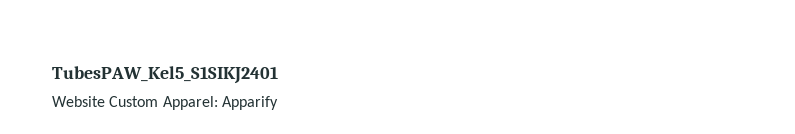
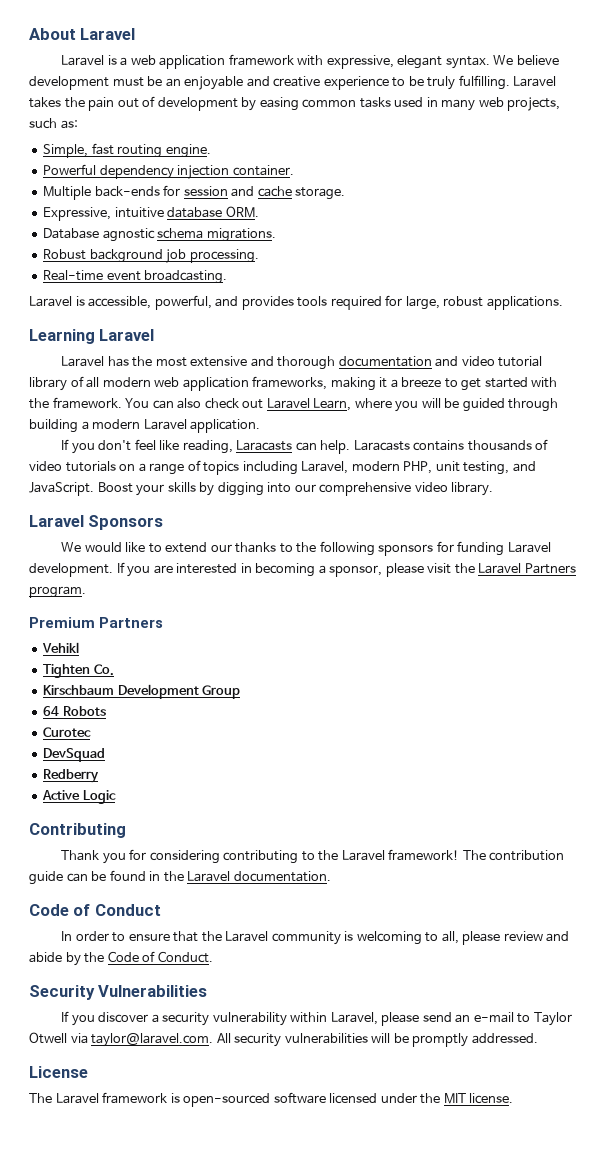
[52,66,278,84] [52,96,278,110] TubesPAW_Kel5_S1SIKJ2401 // Website Custom Apparel: Apparify -> [29,28,136,40] [61,54,559,69] [29,75,557,90] [29,96,561,111] [29,118,78,129] [43,143,211,158] [43,164,294,179] [43,185,346,200] [43,206,259,221] [43,228,276,242] [43,249,259,263] [43,270,228,284] [29,295,563,310] [29,329,155,344] [61,356,543,370] [29,376,558,391] [29,397,559,412] [29,419,261,433] [61,439,549,454] [29,460,536,475] [29,482,494,496] [29,515,164,530] [61,541,551,556] [29,562,576,577] [29,586,86,598] [29,617,164,628] [42,642,80,653] [43,664,114,678] [43,684,241,699] [43,706,106,716] [43,727,92,737] [43,748,106,762] [43,769,100,783] [42,790,116,804] [29,823,126,838] [61,849,565,864] [29,870,331,885] [29,904,161,916] [61,931,570,945] [29,951,213,966] [29,985,208,1000] [61,1011,572,1026] [29,1032,538,1047] [29,1066,88,1078] [29,1092,514,1107] About Laravel // Laravel is a web application framework with expressive, elegant syntax. We believe development must be an enjoyable and creative experience to be truly fulfilling. Laravel takes the pain out of development by easing common tasks used in many web projects, such as: // Simple, fast routing engine. // Powerful dependency injection container. // Multiple back-ends for session and cache storage. // Expressive, intuitive database ORM. // Database agnostic schema migrations. // Robust background job processing. // Real-time event broadcasting. // Laravel is accessible, powerful, and provides tools required for large, robust applications. // Learning Laravel // Laravel has the most extensive and thorough documentation and video tutorial library of all modern web application frameworks, making it a breeze to get started with the framework. You can also check out Laravel Learn, where you will be guided through building a modern Laravel application. // If you don't feel like reading, Laracasts can help. Laracasts contains thousands of video tutorials on a range of topics including Laravel, modern PHP, unit testing, and JavaScript. Boost your skills by digging into our comprehensive video library. // Laravel Sponsors // We would like to extend our thanks to the following sponsors for funding Laravel development. If you are interested in becoming a sponsor, please visit the Laravel Partners program. // Premium Partners // Vehikl // Tighten Co. // Kirschbaum Development Group // 64 Robots // Curotec // DevSquad // Redberry // Active Logic // Contributing // Thank you for considering contributing to the Laravel framework! The contribution guide can be found in the Laravel documentation. // Code of Conduct // In order to ensure that the Laravel community is welcoming to all, please review and abide by the Code of Conduct. // Security Vulnerabilities // If you discover a security vulnerability within Laravel, please send an e-mail to Taylor Otwell via taylor@laravel.com. All security vulnerabilities will be promptly addressed. // License // The Laravel framework is open-sourced software licensed under the MIT license.

